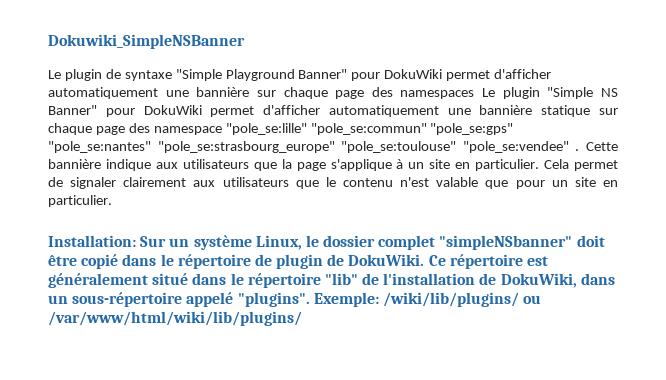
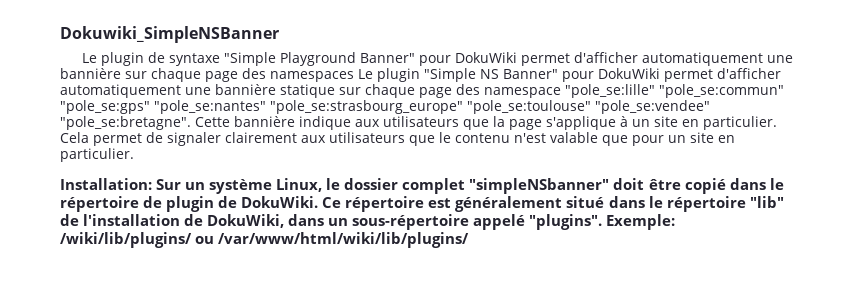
[575,149,580,151] . -> [60,116,191,130] "pole_se:bretagne".

